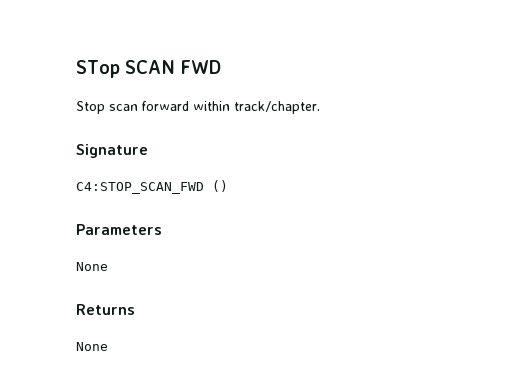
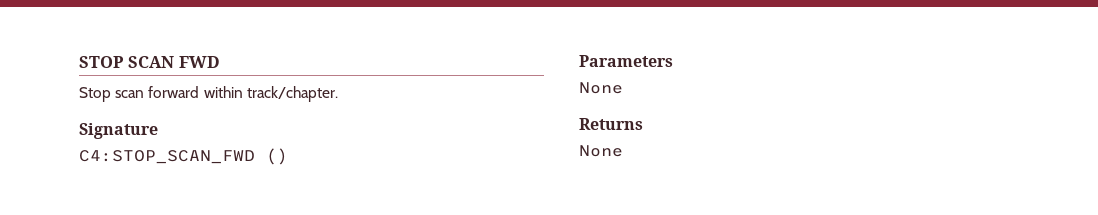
[76,60,120,78] STop -> [79,56,124,68] STOP

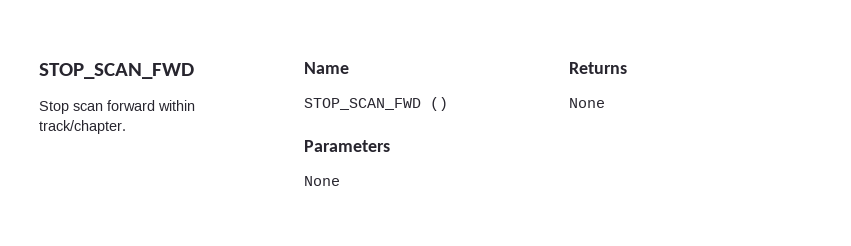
[79,56,220,68] STOP SCAN FWD -> [39,63,194,79] STOP_SCAN_FWD
[79,123,158,139] [79,150,255,164] Signature // C4:STOP_SCAN_FWD -> [304,62,349,74] [304,98,421,110] Name // STOP_SCAN_FWD

